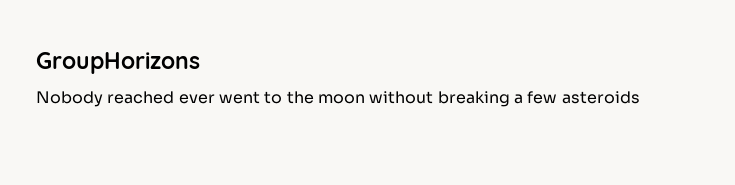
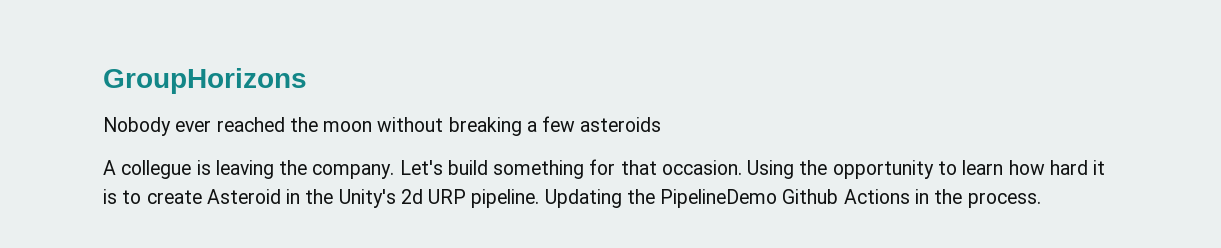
[107,91,283,104] reached ever went to -> [175,117,285,132] ever reached
(640, 97) none -> [103,159,1106,179] [103,189,1041,208] // A collegue is leaving the company. Let's build something for that occasion. Using the opportunity to learn how hard it is to create Asteroid in the Unity's 2d URP pipeline. Updating the PipelineDemo Github Actions in the process.

